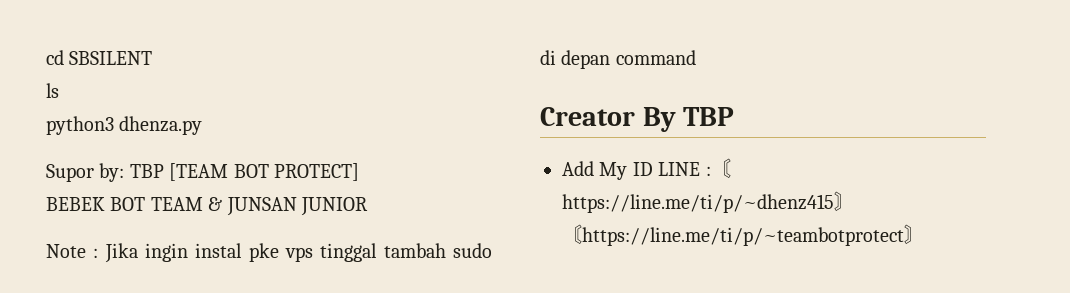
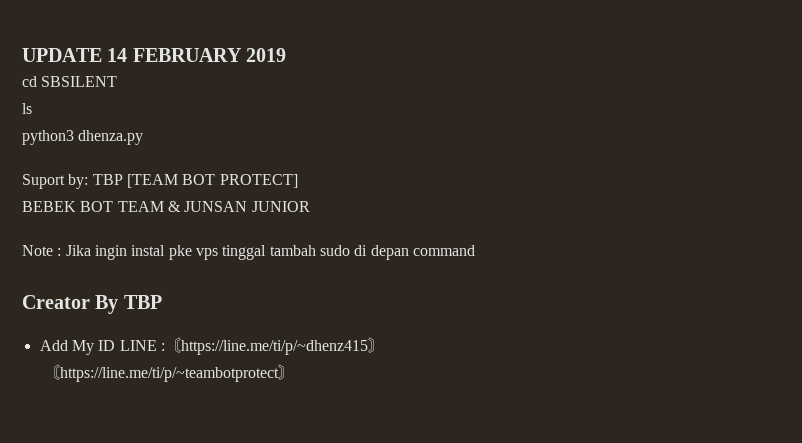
(46, 57) none -> [22,48,287,62] UPDATE 14 FEBRUARY 2019 //
[46,164,94,182] Supor -> [22,174,65,189] Suport

